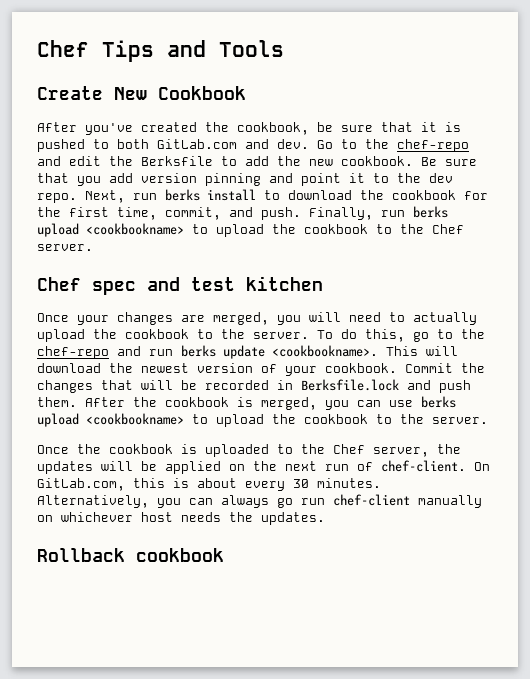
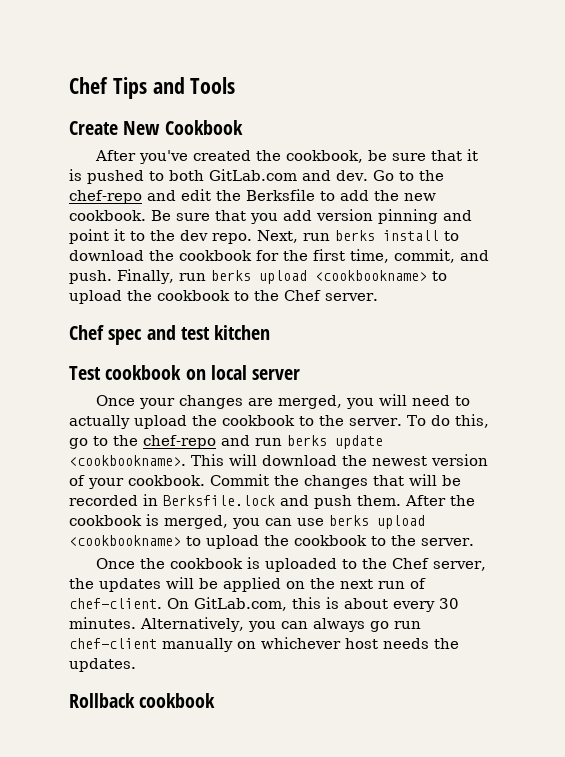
(323, 283) none -> [69,365,301,380] // Test cookbook on local server

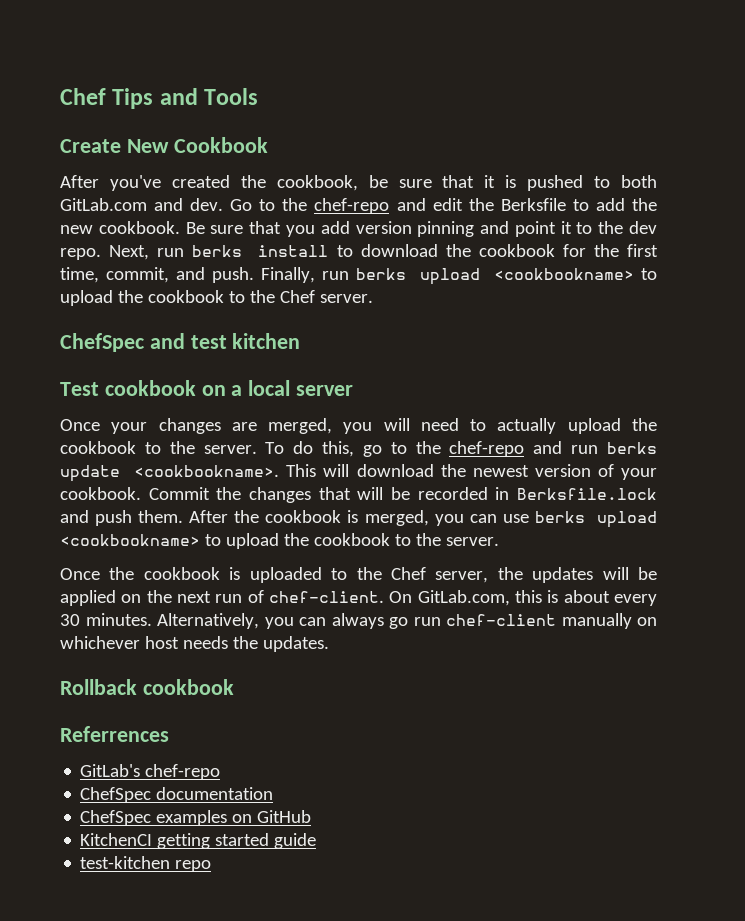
[69,325,143,345] Chef spec -> [60,333,144,352] ChefSpec
(206, 374) none -> [231,385,243,396] a
(216, 700) none -> [60,726,169,742] [80,764,221,780] [80,787,274,803] [80,810,312,826] [80,833,317,849] [80,856,212,872] // Referrences // GitLab's chef-repo // ChefSpec documentation // ChefSpec examples on GitHub // KitchenCI getting started guide // test-kitchen repo

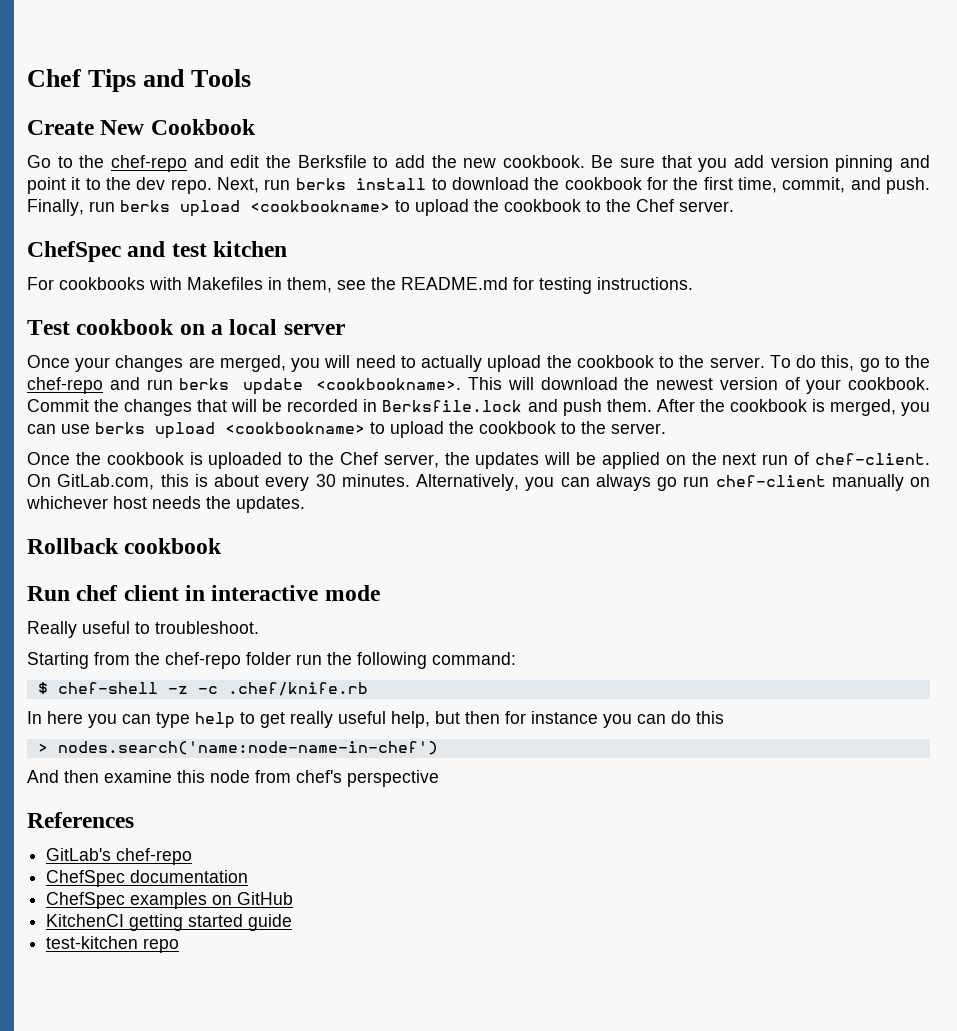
[60,175,657,191] [60,198,224,211] After you've created the cookbook, be sure that it is pushed to both GitLab.com and dev. -> (256, 127) none
(301, 341) none -> [27,277,693,294] // For cookbooks with Makefiles in them, see the README.md for testing instructions.
[60,726,169,742] Referrences -> [27,585,380,601] [27,621,259,638] [27,652,516,669] [37,682,368,696] [27,711,724,729] [37,741,438,755] [27,770,439,787] [27,812,134,828] Run chef client in interactive mode // Really useful to troubleshoot. // Starting from the chef-repo folder run the following command: // $ chef-shell -z -c .chef/knife.rb // In here you can type help to get really useful help, but then for instance you can do this // > nodes.search('name:node-name-in-chef') // And then examine this node from chef's perspective // References

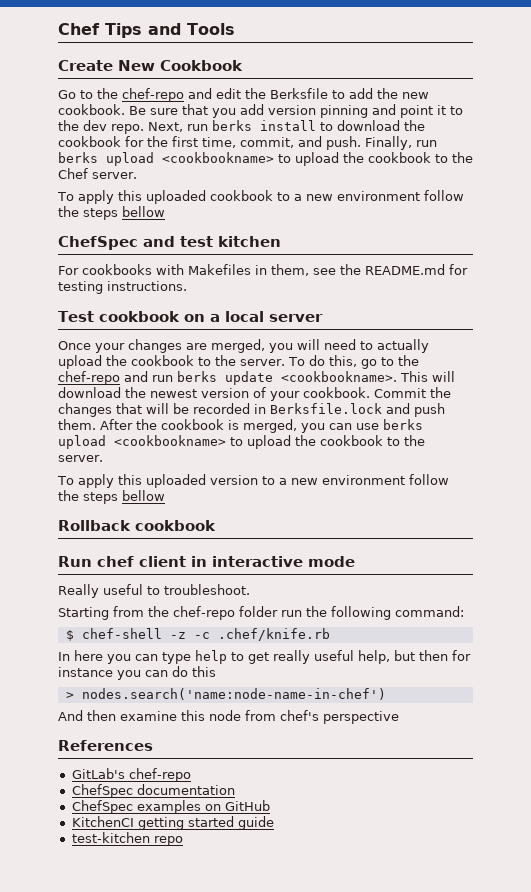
(734, 206) none -> [57,190,464,204] [58,206,165,220] // To apply this uploaded cookbook to a new environment follow the steps bellow
[27,452,931,469] [27,474,930,491] [26,496,305,513] Once the cookbook is uploaded to the Chef server, the updates will be applied on the next run of chef-client. On GitLab.com, this is about every 30 minutes. Alternatively, you can always go run chef-client manually on whichever host needs the updates. -> [57,474,449,488] [58,490,165,504] To apply this uploaded version to a new environment follow the steps bellow

